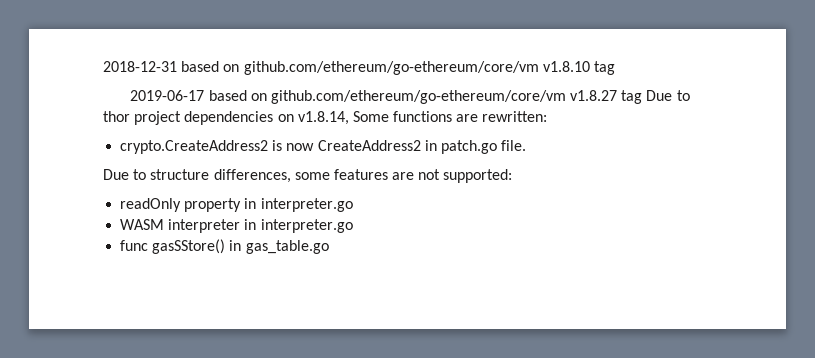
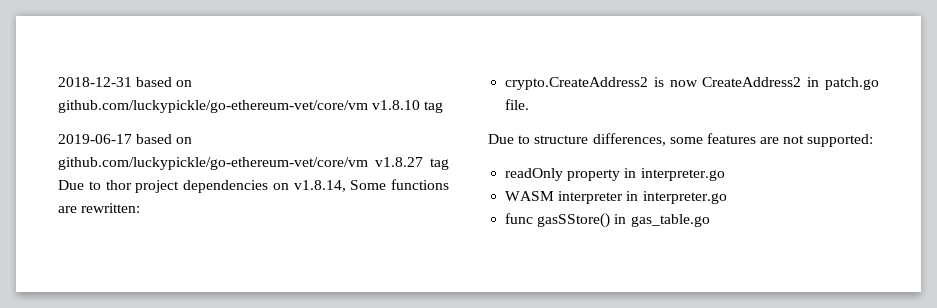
[243,61,539,75] github.com/ethereum/go-ethereum/core/vm -> [58,100,368,113] github.com/luckypickle/go-ethereum-vet/core/vm
[270,90,566,104] github.com/ethereum/go-ethereum/core/vm -> [58,157,368,170] github.com/luckypickle/go-ethereum-vet/core/vm

